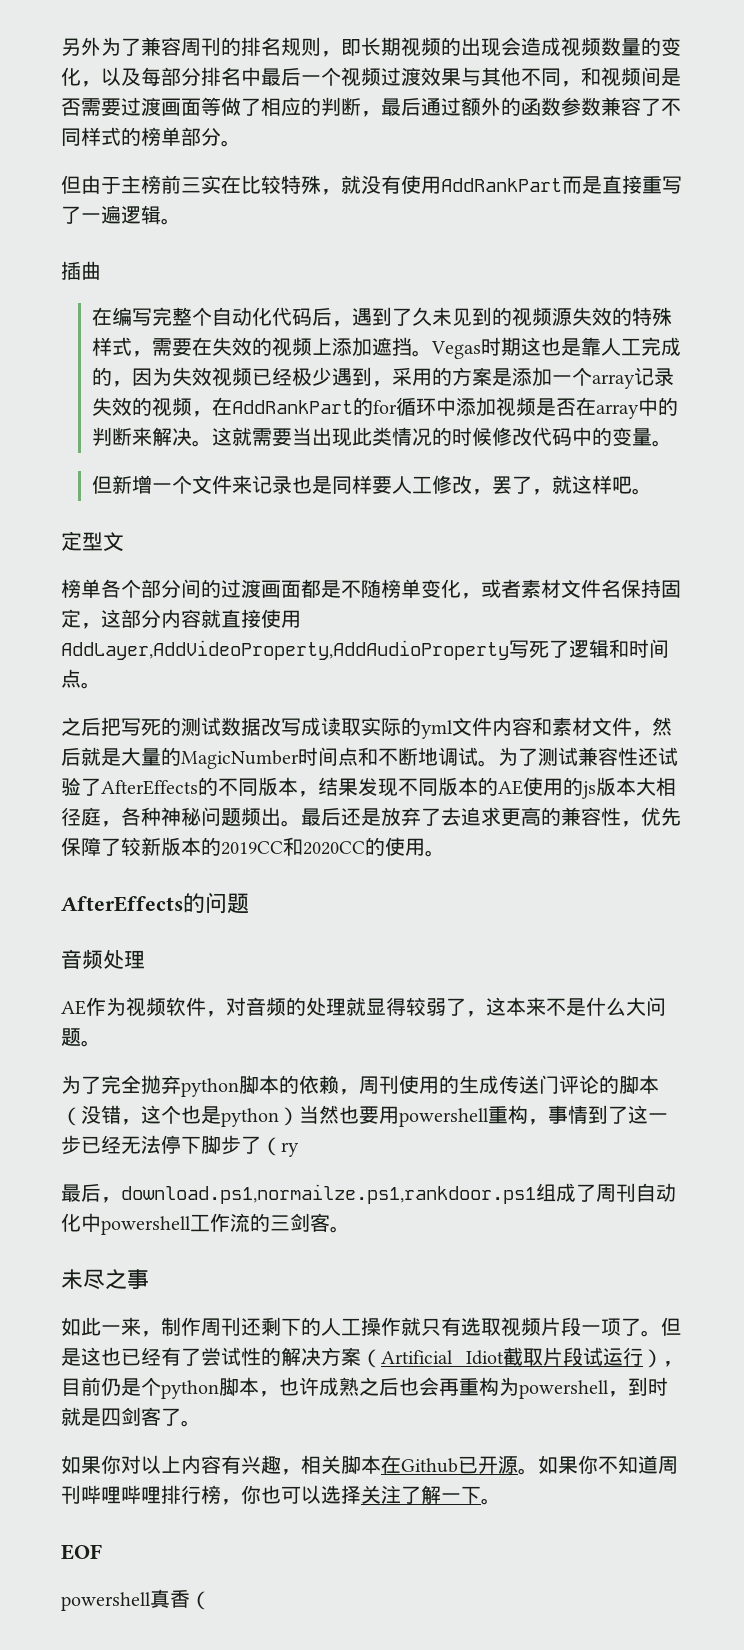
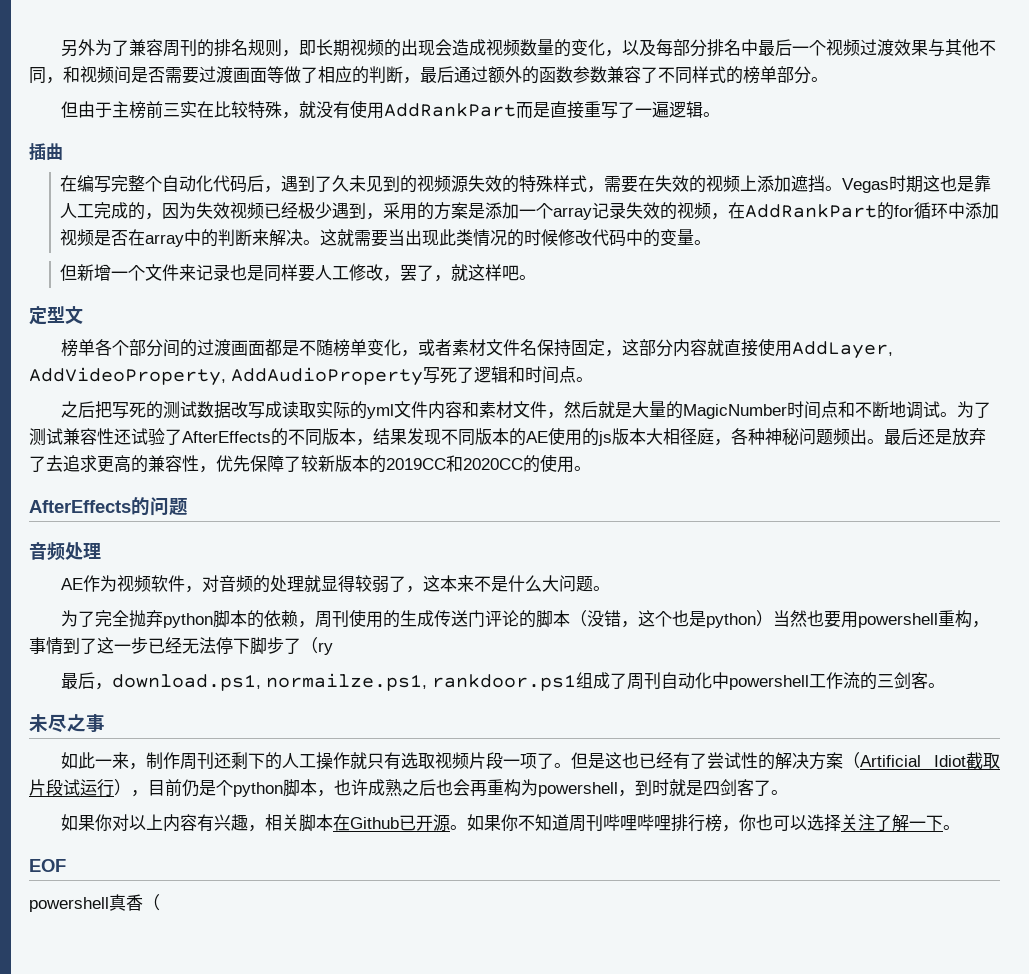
[61,640,509,660] AddLayer,AddVideoProperty,AddAudioProperty -> [792,341,894,359] [29,367,423,386] AddLayer, AddVideoProperty, AddAudioProperty
[121,1184,536,1204] download.ps1,normailze.ps1,rankdoor.ps1 -> [112,673,577,691] download.ps1, normailze.ps1, rankdoor.ps1

